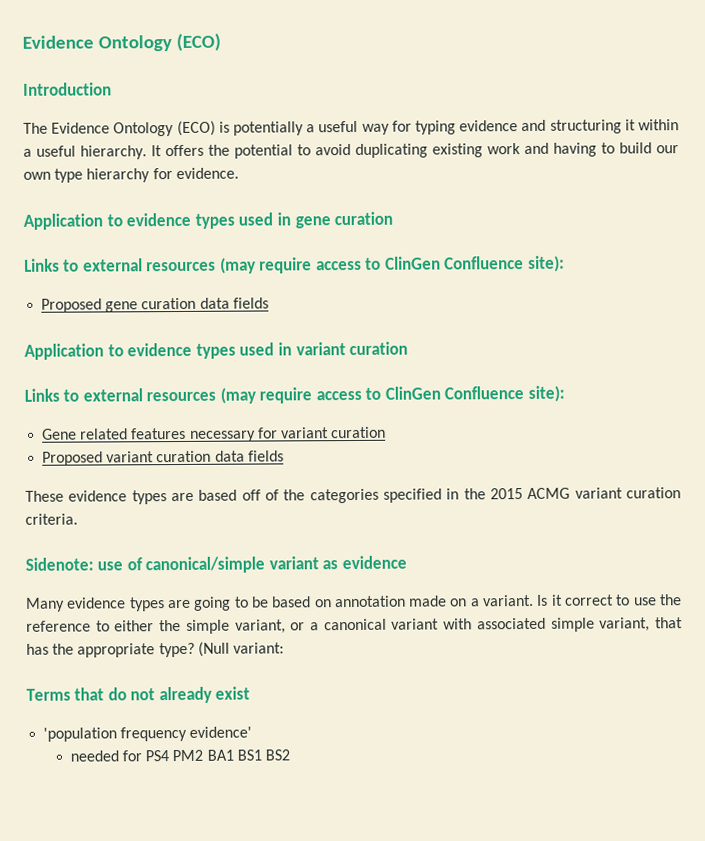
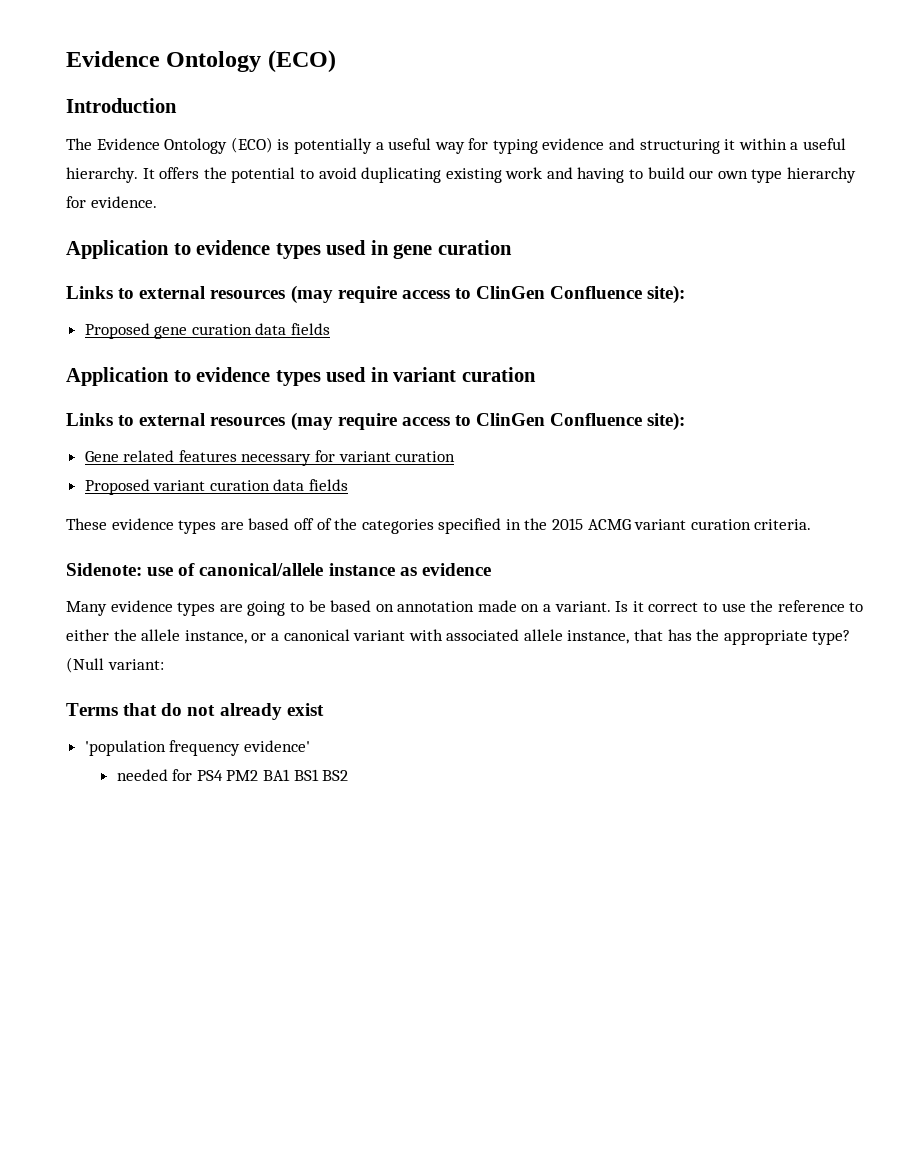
[145,556,319,574] canonical/simple variant -> [199,563,395,576] canonical/allele instance
[185,619,286,634] simple variant, -> [141,629,247,644] allele instance,
[550,617,651,632] simple variant, -> [523,629,630,644] allele instance,

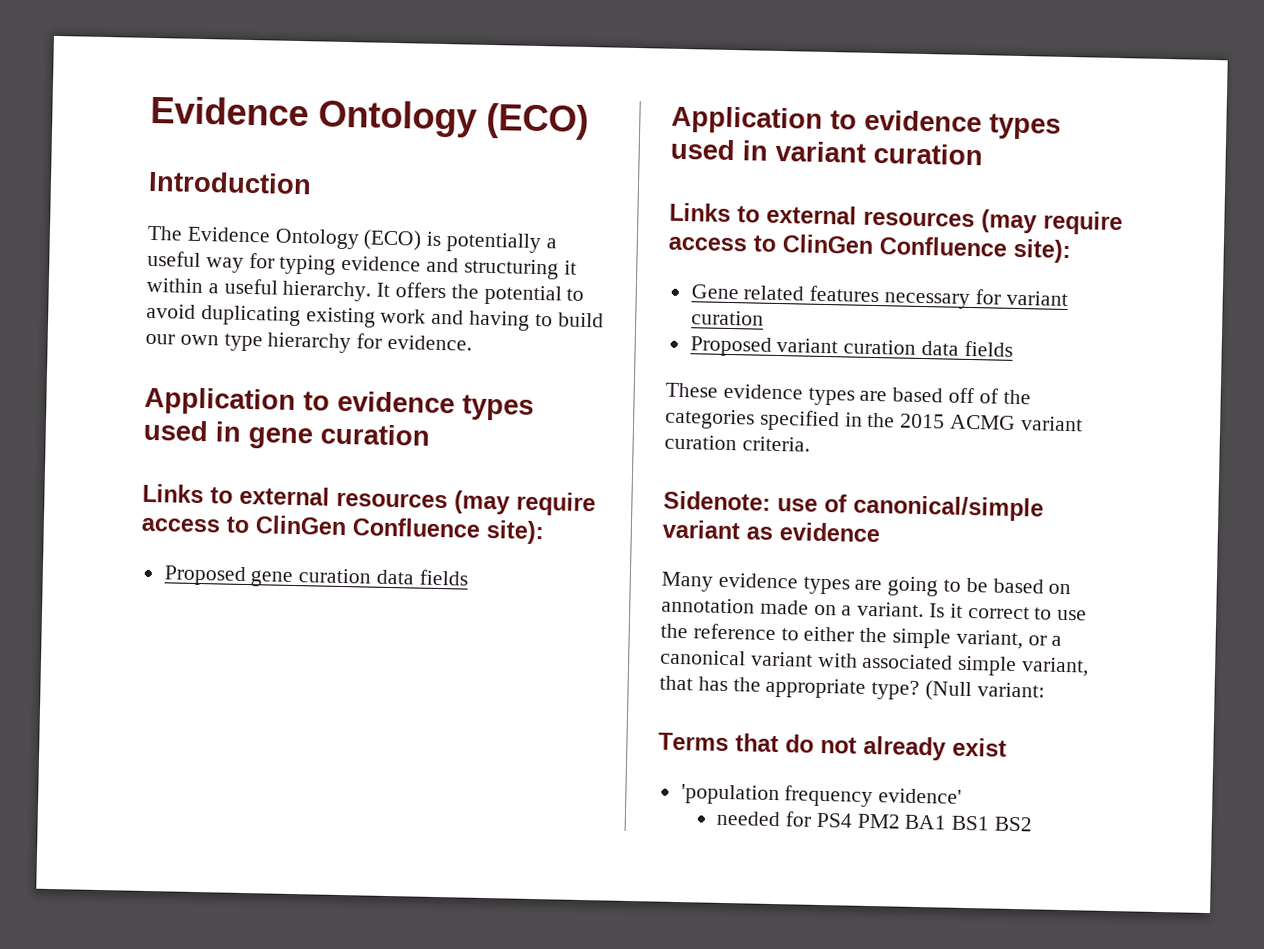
[199,563,395,576] canonical/allele instance -> [853,494,1044,522] [662,519,741,540] canonical/simple variant
[141,629,247,644] allele instance, -> [892,628,1023,650] simple variant,
[523,629,630,644] allele instance, -> [957,655,1090,677] simple variant,

